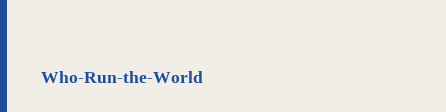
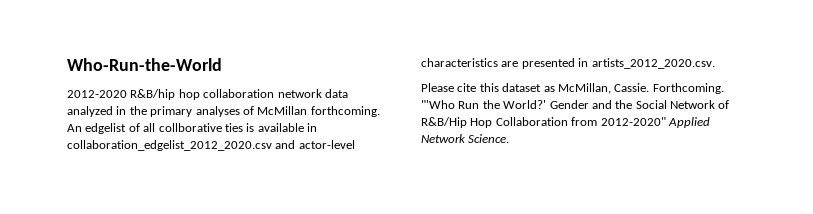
(203, 77) none -> [67,89,348,100] [67,106,380,117] [67,123,317,134] [67,140,355,151] [421,58,715,69] [421,83,724,94] [421,100,730,109] [421,117,710,128] [421,134,510,143] // 2012-2020 R&B/hip hop collaboration network data analyzed in the primary analyses of McMillan forthcoming. An edgelist of all collborative ties is available in collaboration_edgelist_2012_2020.csv and actor-level characteristics are presented in artists_2012_2020.csv. // Please cite this dataset as McMillan, Cassie. Forthcoming. "'Who Run the World?' Gender and the Social Network of R&B/Hip Hop Collaboration from 2012-2020" Applied Network Science.

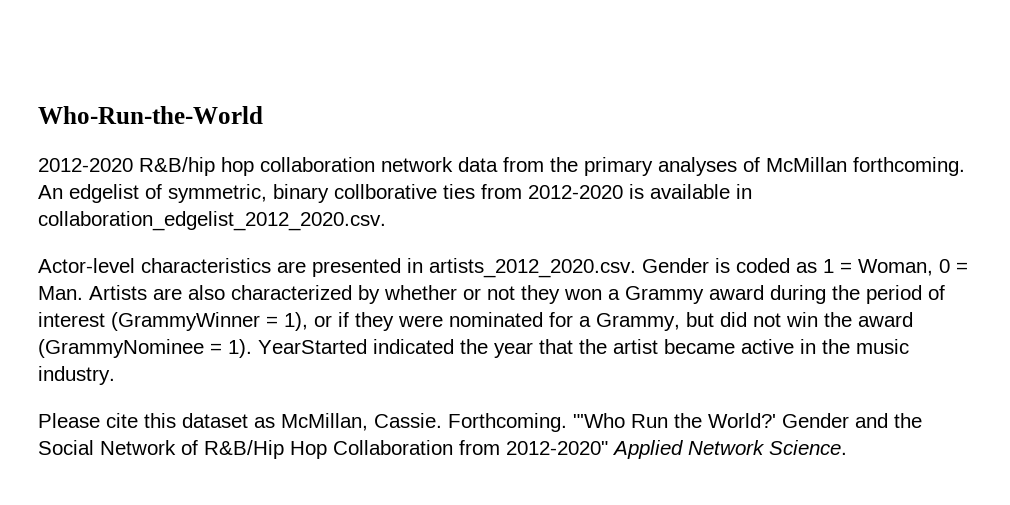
[67,106,127,117] analyzed in -> [503,157,544,172] from
[143,123,317,132] [67,140,355,151] all collborative ties is available in collaboration_edgelist_2012_2020.csv and actor-level -> [168,184,752,203] [38,211,386,231] [38,258,135,273] symmetric, binary collborative ties from 2012-2020 is available in collaboration_edgelist_2012_2020.csv. // Actor-level
(715, 63) none -> [642,258,968,276] [38,285,945,304] [38,312,913,331] [38,339,909,358] [38,366,115,385] Gender is coded as 1 = Woman, 0 = Man. Artists are also characterized by whether or not they won a Grammy award during the period of interest (GrammyWinner = 1), or if they were nominated for a Grammy, but did not win the award (GrammyNominee = 1). YearStarted indicated the year that the artist became active in the music industry.

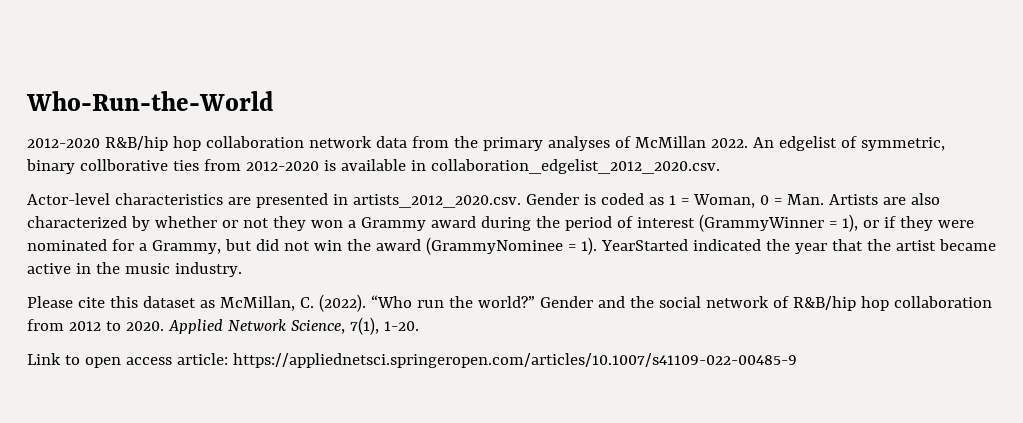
[853,157,965,176] forthcoming. -> [710,138,748,148] 2022.
[374,413,922,432] [38,440,847,459] Cassie. Forthcoming. "'Who Run the World?' Gender and the Social Network of R&B/Hip Hop Collaboration from 2012-2020" Applied Network Science. -> [299,294,992,312] [27,317,419,335] [27,353,797,368] C. (2022). “Who run the world?” Gender and the social network of R&B/hip hop collaboration from 2012 to 2020. Applied Network Science, 7(1), 1-20. // Link to open access article: https://appliednetsci.springeropen.com/articles/10.1007/s41109-022-00485-9

